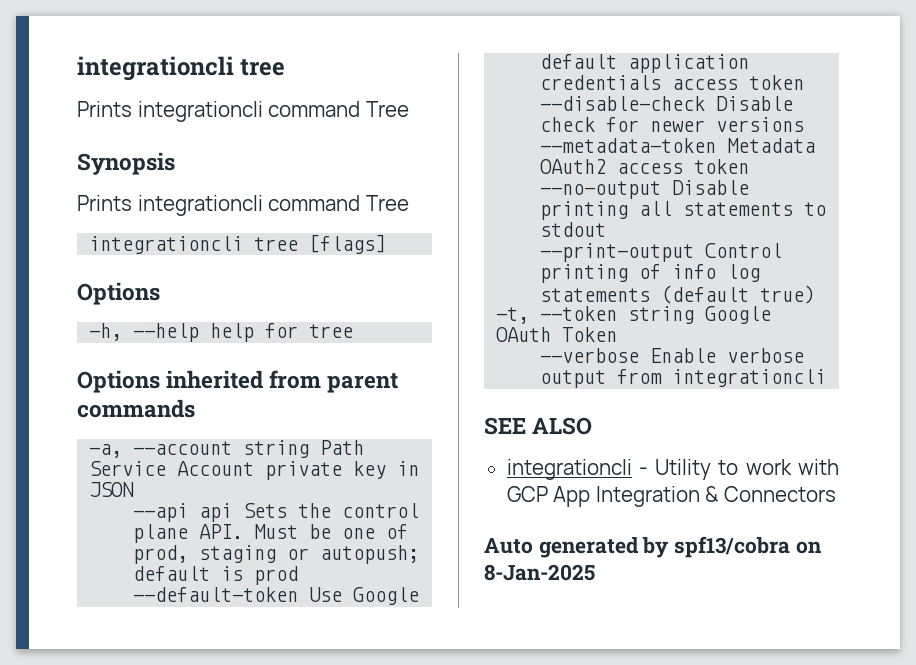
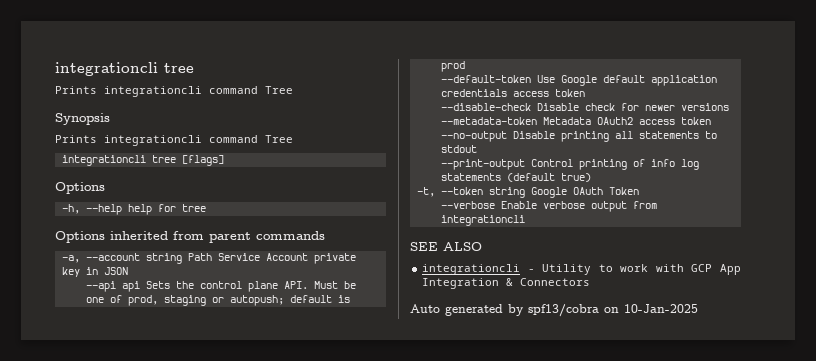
[484,564,595,581] 8-Jan-2025 -> [624,304,698,313] 10-Jan-2025

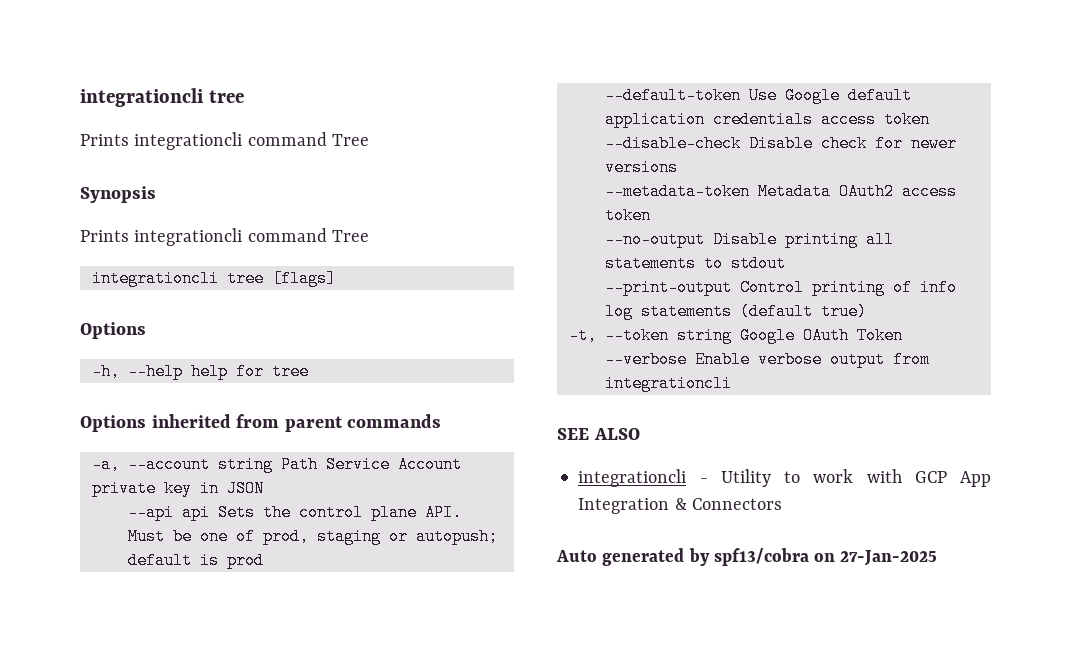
[624,304,698,313] 10-Jan-2025 -> [840,550,938,566] 27-Jan-2025

